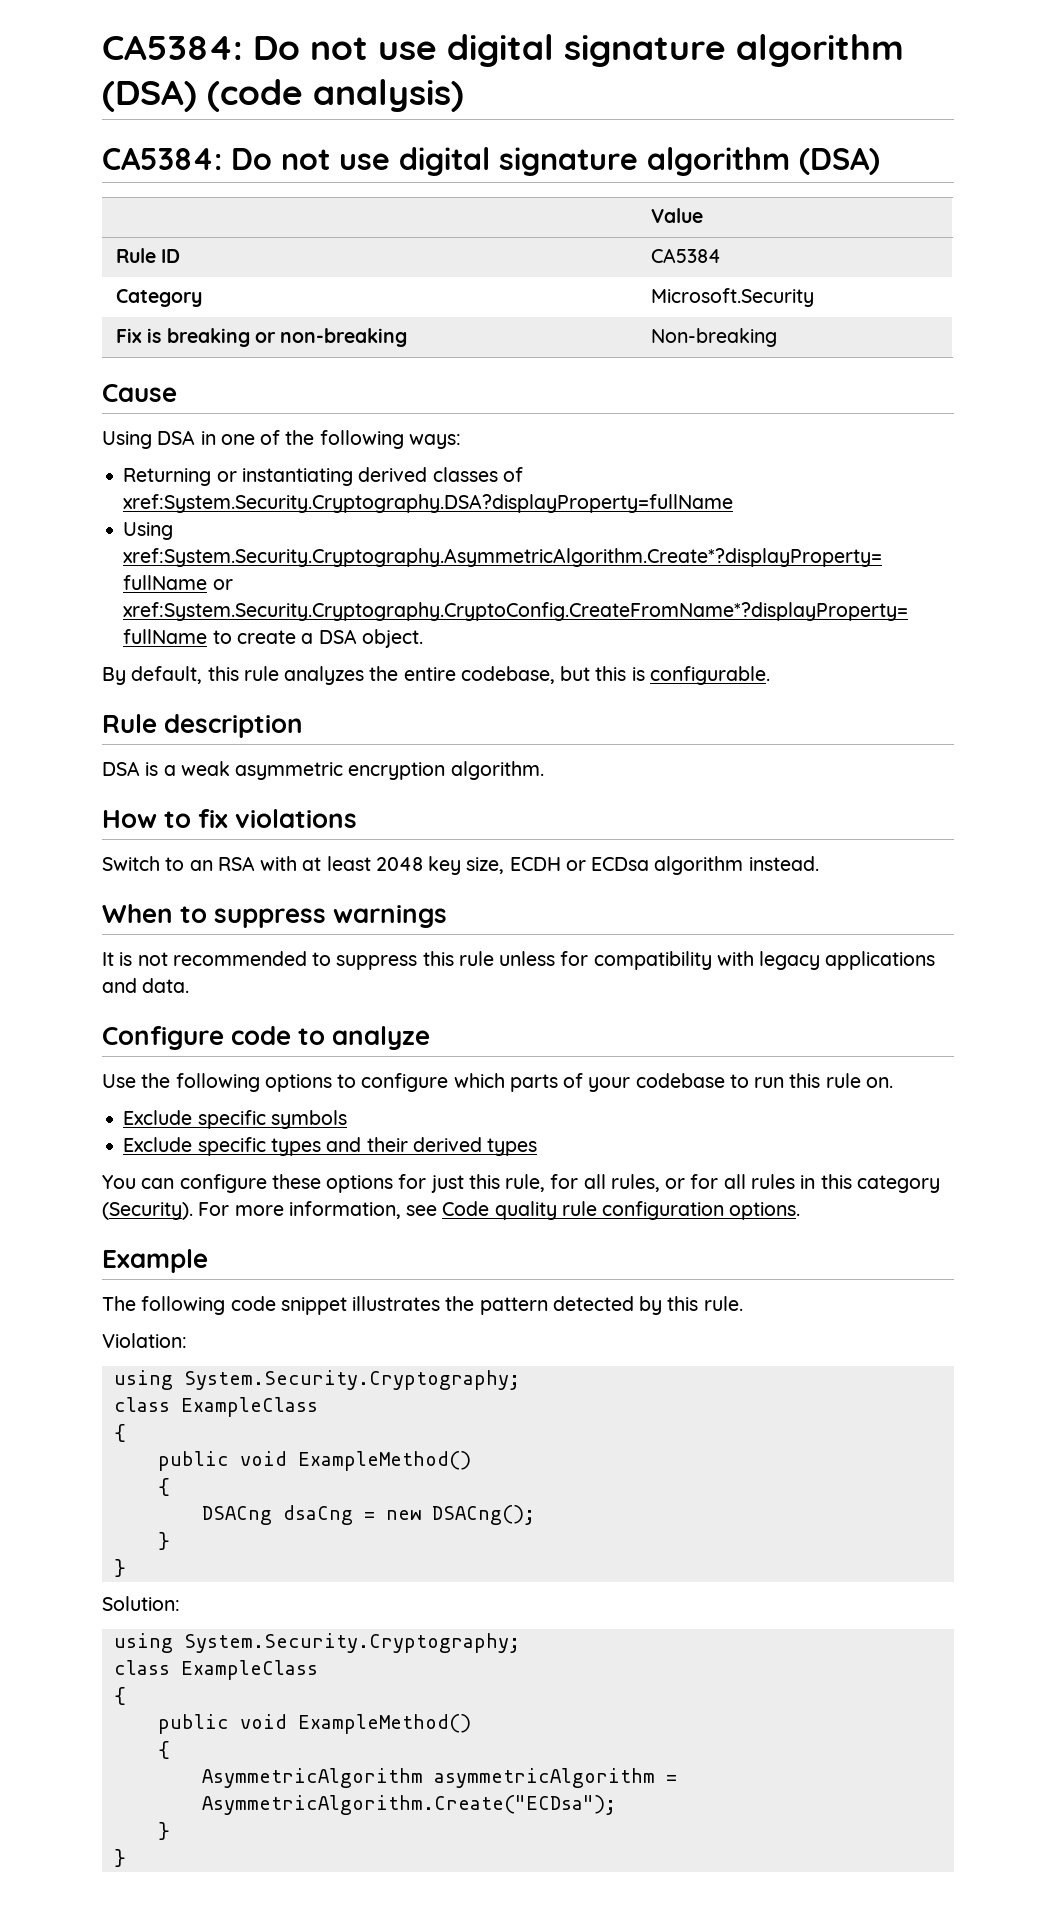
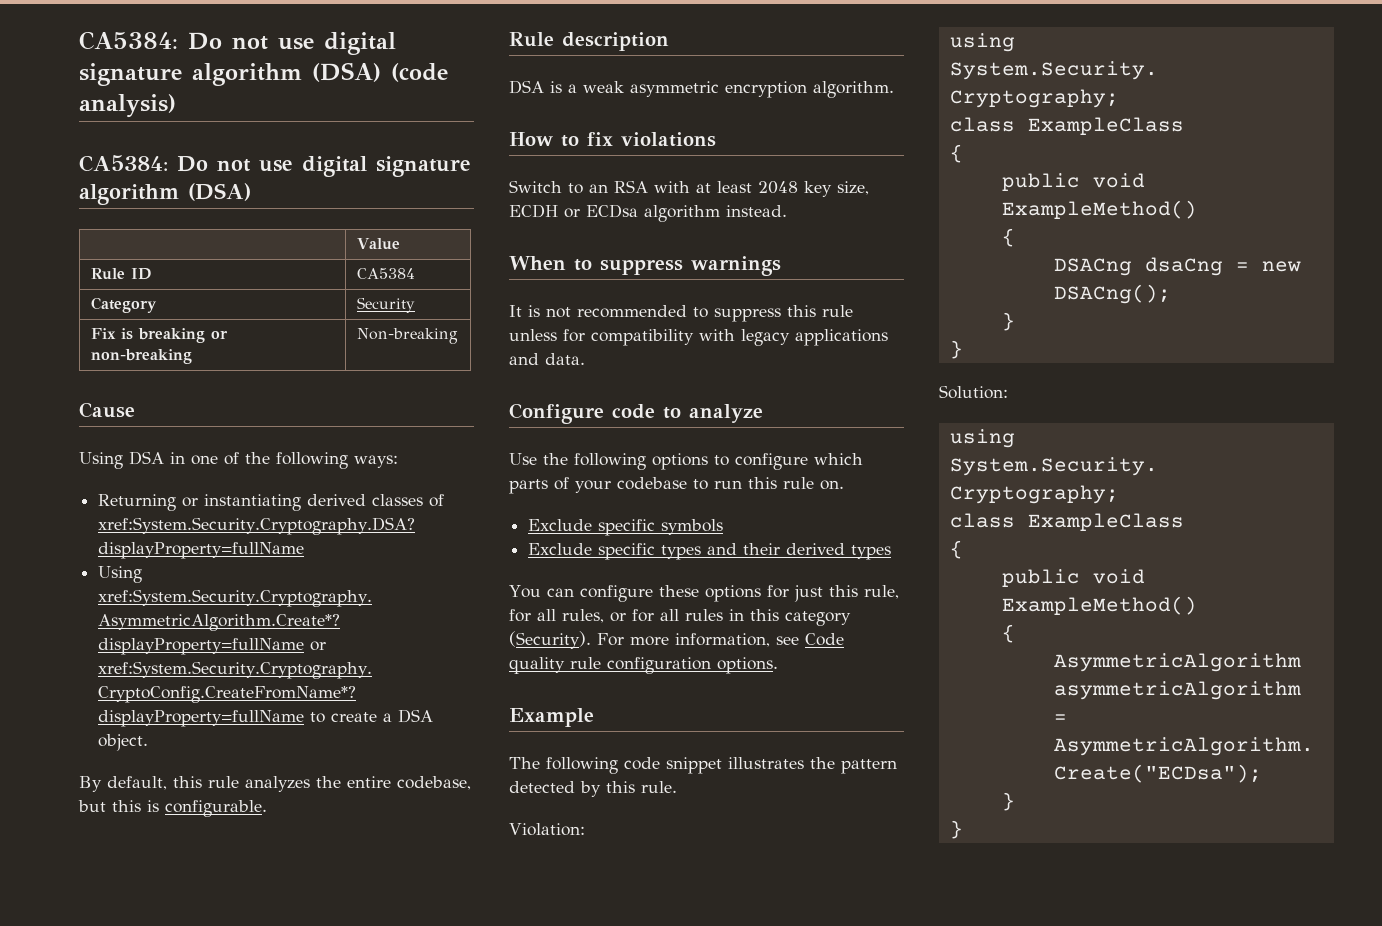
[651,288,815,307] Microsoft.Security -> [357,297,416,313] Security

